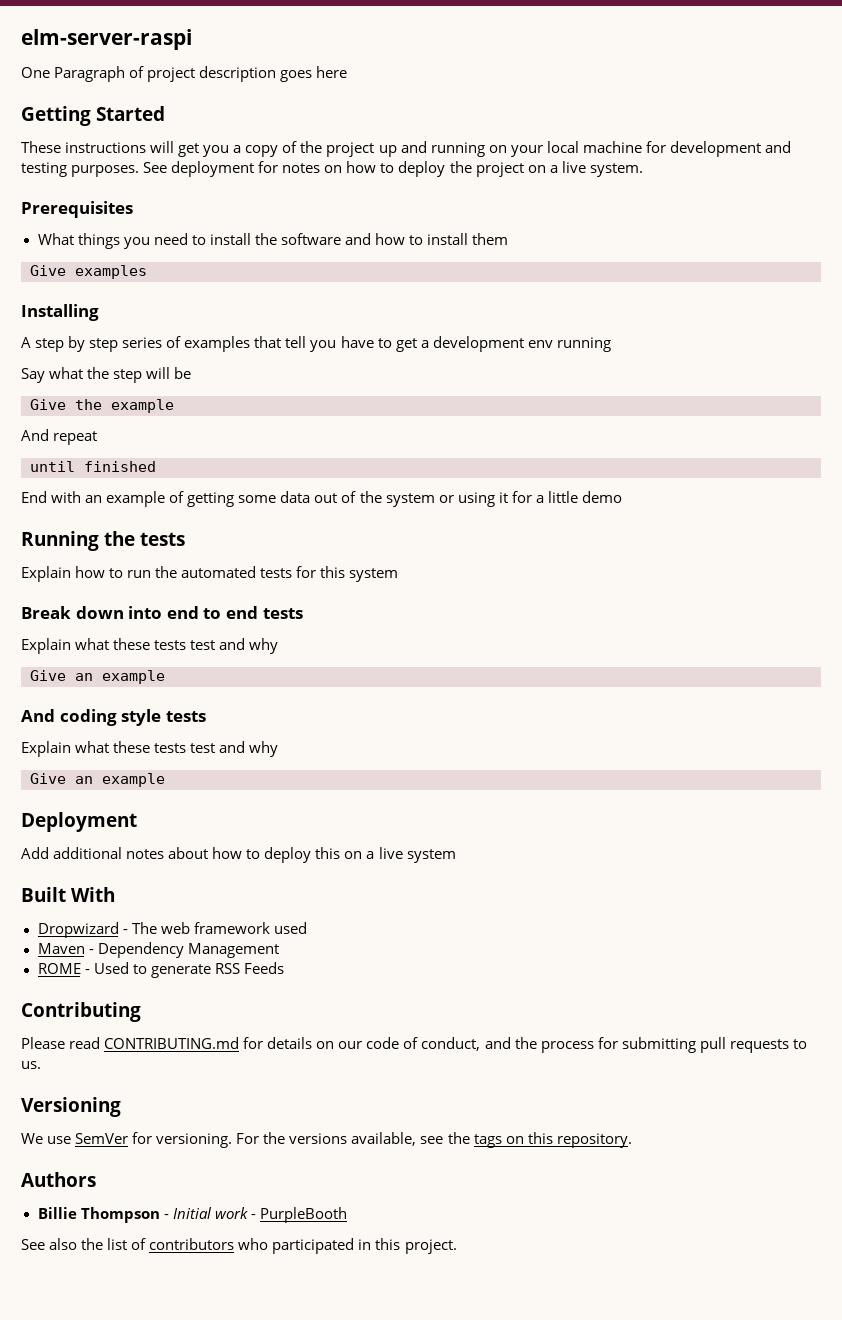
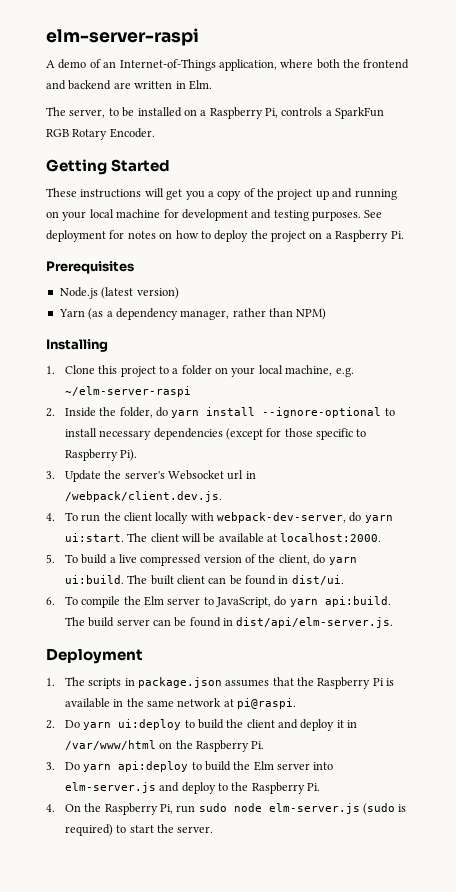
[21,66,348,82] One Paragraph of project description goes here -> [46,59,410,71] [46,80,212,90] [46,107,385,119] [46,128,155,140] A demo of an Internet-of-Things application, where both the frontend and backend are written in Elm. // The server, to be installed on a Raspberry Pi, controls a SparkFun RGB Rotary Encoder.
[561,161,643,177] live system. -> [335,230,404,242] Raspberry Pi.
[37,233,509,249] [30,265,147,279] [21,304,99,321] [21,336,611,352] [21,367,192,383] [30,399,174,413] [21,429,98,445] [30,461,156,472] [21,491,622,507] [21,531,186,551] [21,566,399,582] [21,606,303,619] [21,638,279,654] [30,670,165,684] [21,709,206,726] [21,741,279,757] [30,773,165,787] [21,812,137,832] [21,847,456,863] [21,887,116,902] [37,922,307,938] [37,942,279,958] [37,962,284,978] [21,1002,141,1022] [21,1037,807,1053] [21,1061,41,1069] [21,1097,121,1117] [21,1132,632,1148] [21,1172,96,1187] [37,1207,347,1223] [21,1238,457,1254] What things you need to install the software and how to install them // Give examples // Installing // A step by step series of examples that tell you have to get a development env running // Say what the step will be // Give the example // And repeat // until finished // End with an example of getting some data out of the system or using it for a little demo // Running the tests // Explain how to run the automated tests for this system // Break down into end to end tests // Explain what these tests test and why // Give an example // And coding style tests // Explain what these tests test and why // Give an example // Deployment // Add additional notes about how to deploy this on a live system // Built With // Dropwizard - The web framework used // Maven - Dependency Management // ROME - Used to generate RSS Feeds // Contributing // Please read CONTRIBUTING.md for details on our code of conduct, and the process for submitting pull requests to us. // Versioning // We use SemVer for versioning. For the versions available, see the tags on this repository. // Authors // Billie Thompson - Initial work - PurpleBooth // See also the list of contributors who participated in this project. -> [59,287,179,299] [58,308,327,320] [46,339,108,352] [46,365,354,377] [64,386,191,397] [46,407,395,418] [64,428,367,440] [64,449,138,461] [46,470,256,482] [64,491,222,502] [46,512,393,524] [64,533,382,543] [46,554,357,566] [64,575,344,585] [46,596,391,608] [64,617,394,628] [46,648,143,664] [46,677,395,689] [64,698,297,709] [46,719,358,731] [64,740,265,752] [46,761,334,772] [64,782,321,794] [46,803,407,815] [64,824,214,836] Node.js (latest version) // Yarn (as a dependency manager, rather than NPM) // Installing // 1. Clone this project to a folder on your local machine, e.g. ~/elm-server-raspi // 2. Inside the folder, do yarn install --ignore-optional to install necessary dependencies (except for those specific to Raspberry Pi). // 3. Update the server's Websocket url in /webpack/client.dev.js. // 4. To run the client locally with webpack-dev-server, do yarn ui:start. The client will be available at localhost:2000. // 5. To build a live compressed version of the client, do yarn ui:build. The built client can be found in dist/ui. // 6. To compile the Elm server to JavaScript, do yarn api:build. The build server can be found in dist/api/elm-server.js. // Deployment // 1. The scripts in package.json assumes that the Raspberry Pi is available in the same network at pi@raspi. // 2. Do yarn ui:deploy to build the client and deploy it in /var/www/html on the Raspberry Pi. // 3. Do yarn api:deploy to build the Elm server into elm-server.js and deploy to the Raspberry Pi. // 4. On the Raspberry Pi, run sudo node elm-server.js (sudo is required) to start the server.

